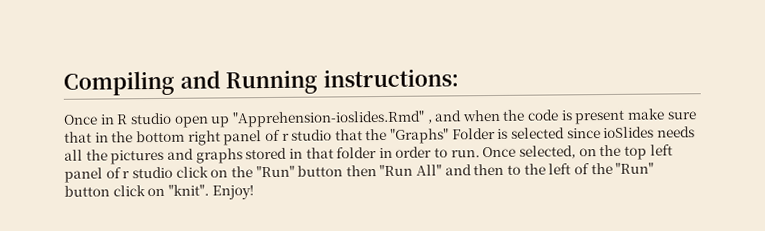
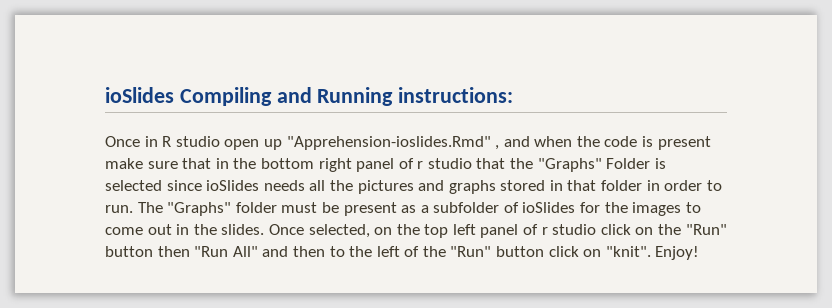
(63, 83) none -> [105,87,174,103] ioSlides
(480, 154) none -> [137,202,701,216] [105,224,265,235] The "Graphs" folder must be present as a subfolder of ioSlides for the images to come out in the slides.

